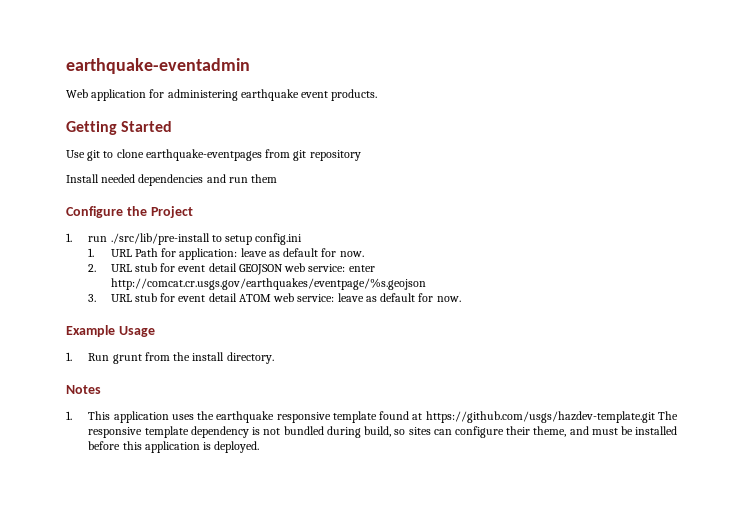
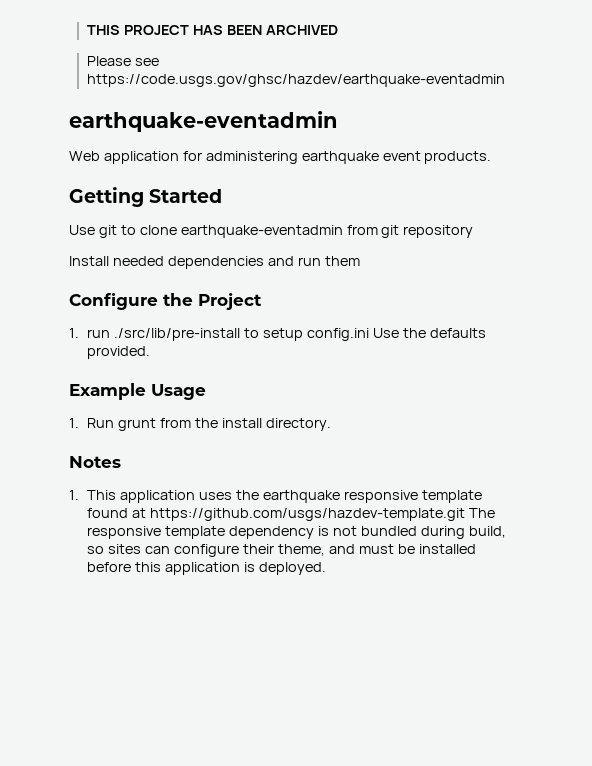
(66, 66) none -> [87,25,338,35] [87,56,160,66] [87,74,506,87] THIS PROJECT HAS BEEN ARCHIVED // Please see https://code.usgs.gov/ghsc/hazdev/earthquake-eventadmin //
[145,149,262,161] earthquake-eventpages -> [180,225,343,238] earthquake-eventadmin
[88,248,364,260] [88,263,375,275] [110,278,426,290] [88,293,461,302] // 1. URL Path for application: leave as default for now. // 2. URL stub for event detail GEOJSON web service: enter http://comcat.cr.usgs.gov/earthquakes/eventpage/%s.geojson // 3. URL stub for event detail ATOM web service: leave as default for now. -> [372,328,486,338] [87,346,151,359] Use the defaults provided.

